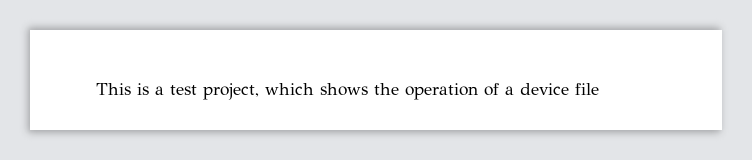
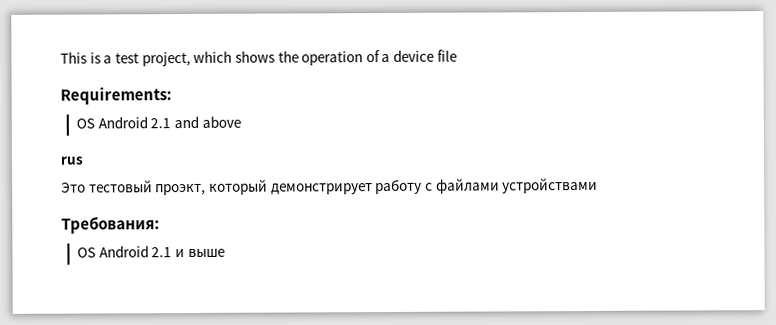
(599, 89) none -> [60,87,172,105] [75,115,241,129] [60,156,84,165] [61,177,599,196] [61,216,160,234] [76,245,225,258] // Requirements: // OS Android 2.1 and above // rus // Это тестовый проэкт, который демонстрирует работу с файлами устройствами // Требования: // OS Android 2.1 и выше

